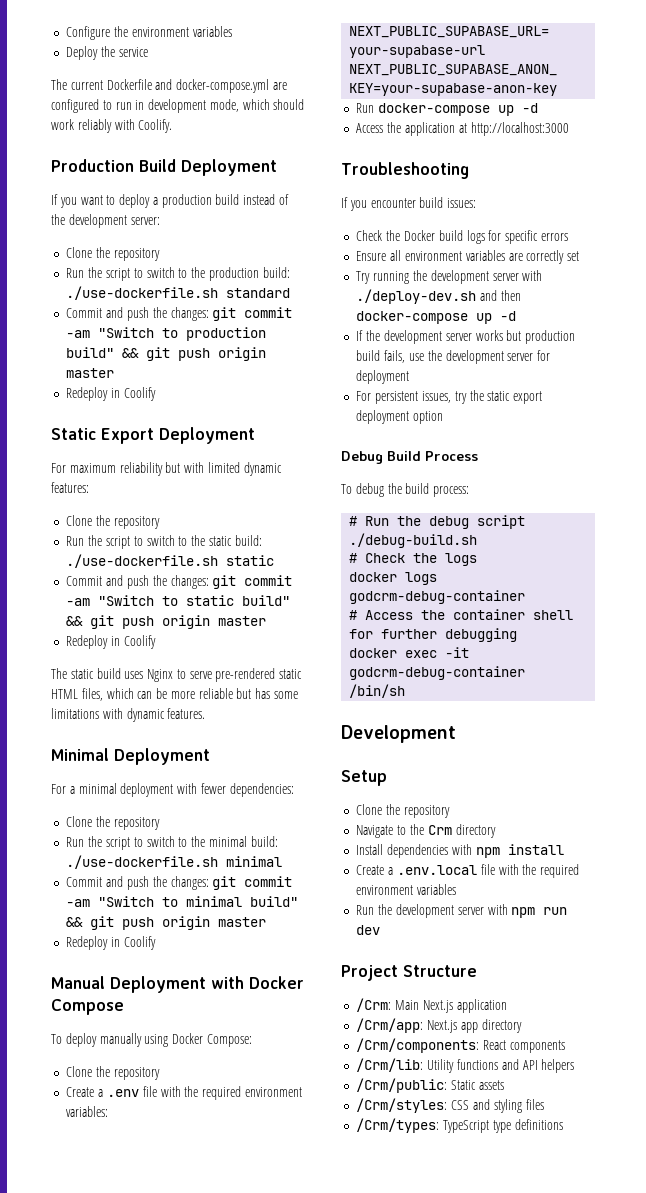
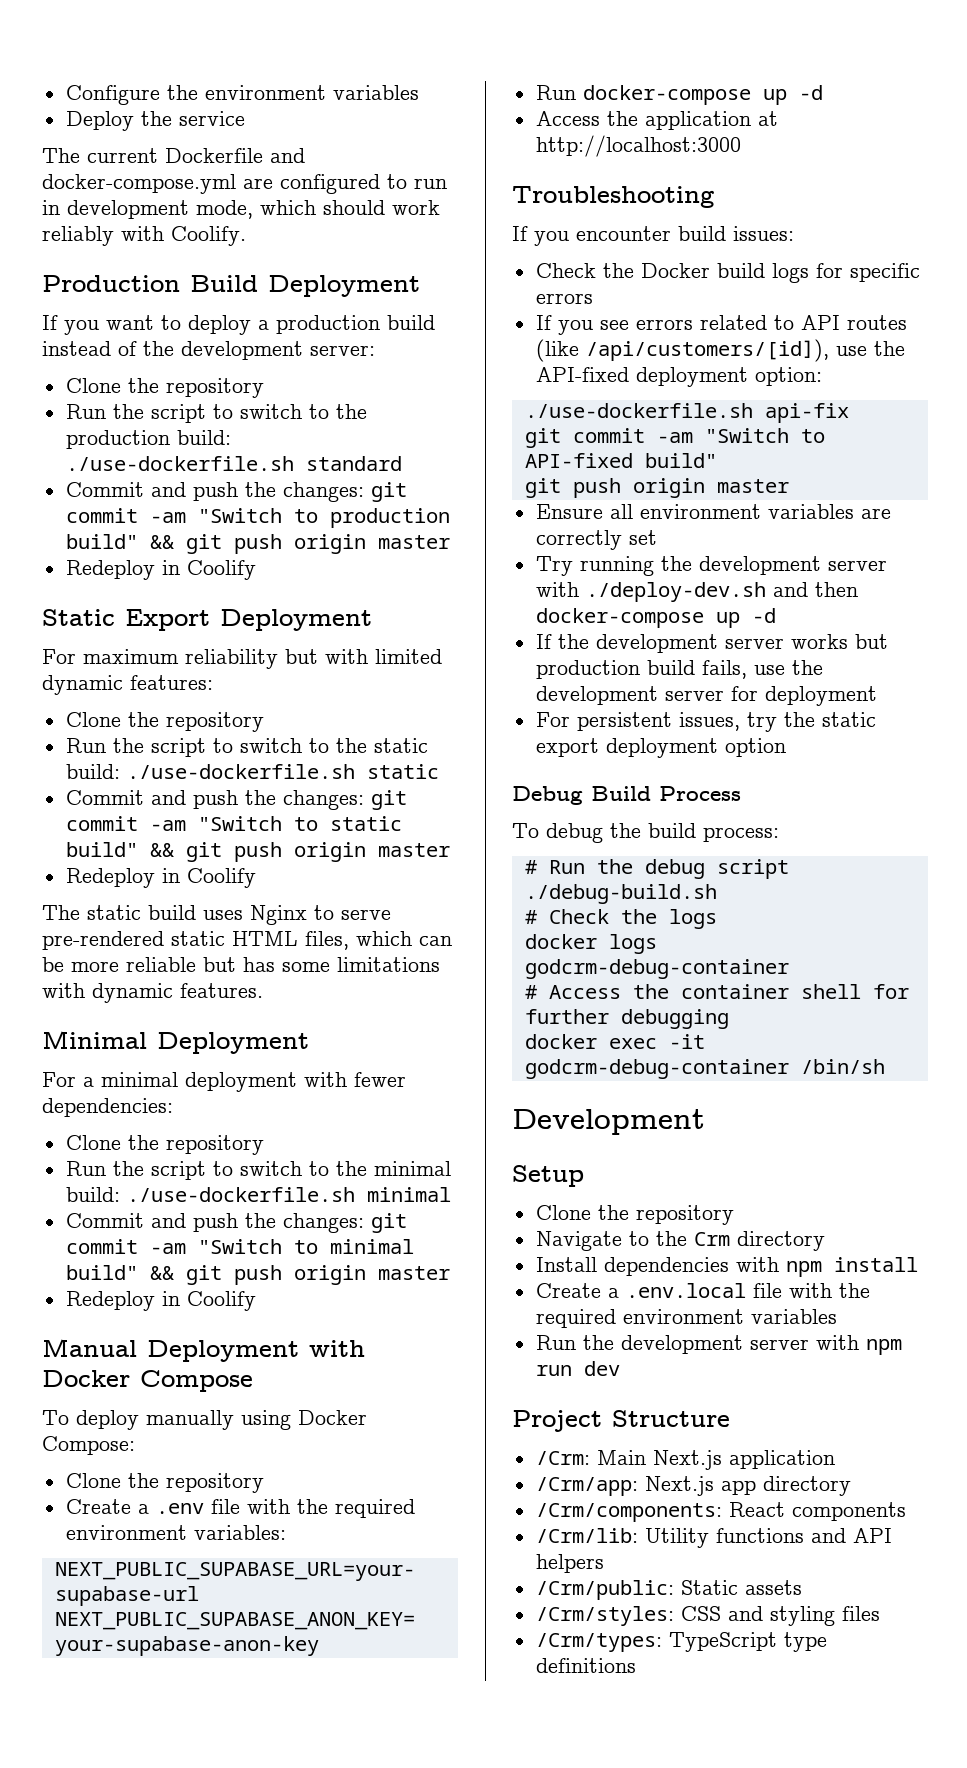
(568, 237) none -> [535,315,907,335] [535,339,905,362] [535,367,822,387] [524,403,849,423] [524,428,825,448] [524,453,717,468] [524,478,789,498] // If you see errors related to API routes (like /api/customers/[id]), use the API-fixed deployment option: // ./use-dockerfile.sh api-fix // git commit -am "Switch to API-fixed build" // git push origin master

